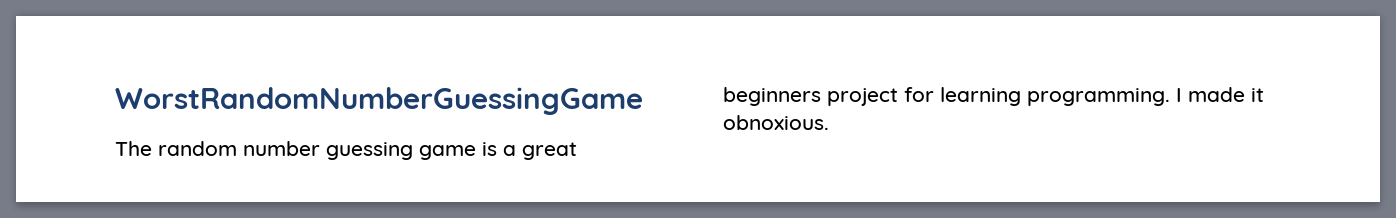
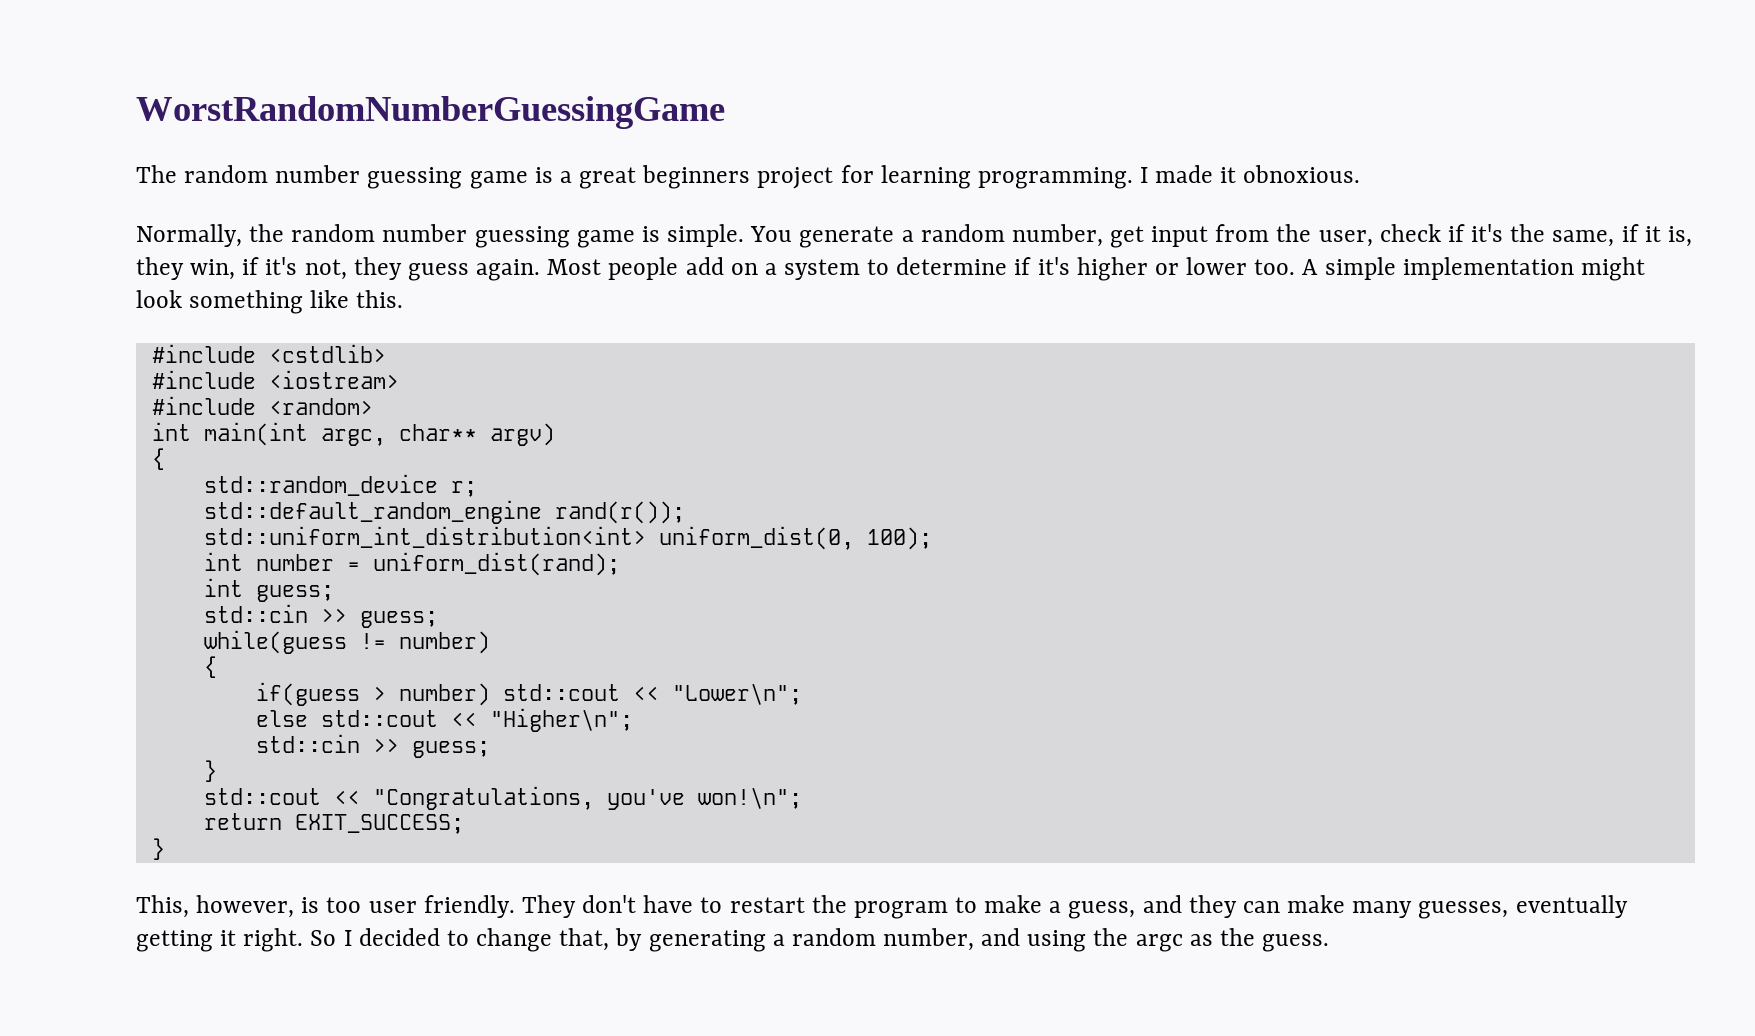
(829, 122) none -> [136,224,1692,248] [136,257,1645,281] [136,290,404,314] [151,344,386,363] [151,370,399,389] [151,396,373,415] [151,422,555,446] [151,448,165,470] [203,474,477,497] [203,500,685,524] [203,526,932,550] [203,552,620,576] [203,578,334,602] [203,604,438,628] [203,630,490,654] [203,656,217,678] [255,682,802,706] [255,708,633,732] [255,734,490,758] [203,760,217,782] [203,786,802,810] [203,813,464,834] [151,838,165,860] [136,895,1628,919] [136,928,1330,952] // Normally, the random number guessing game is simple. You generate a random number, get input from the user, check if it's the same, if it is, they win, if it's not, they guess again. Most people add on a system to determine if it's higher or lower too. A simple implementation might look something like this. // #include <cstdlib> // #include <iostream> // #include <random> // int main(int argc, char** argv) // { // std::random_device r; // std::default_random_engine rand(r()); // std::uniform_int_distribution<int> uniform_dist(0, 100); // int number = uniform_dist(rand); // int guess; // std::cin >> guess; // while(guess != number) // { // if(guess > number) std::cout << "Lower\n"; // else std::cout << "Higher\n"; // std::cin >> guess; // } // std::cout << "Congratulations, you've won!\n"; // return EXIT_SUCCESS; // } // This, however, is too user friendly. They don't have to restart the program to make a guess, and they can make many guesses, eventually getting it right. So I decided to change that, by generating a random number, and using the argc as the guess.

